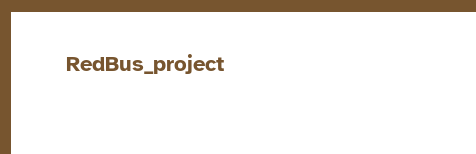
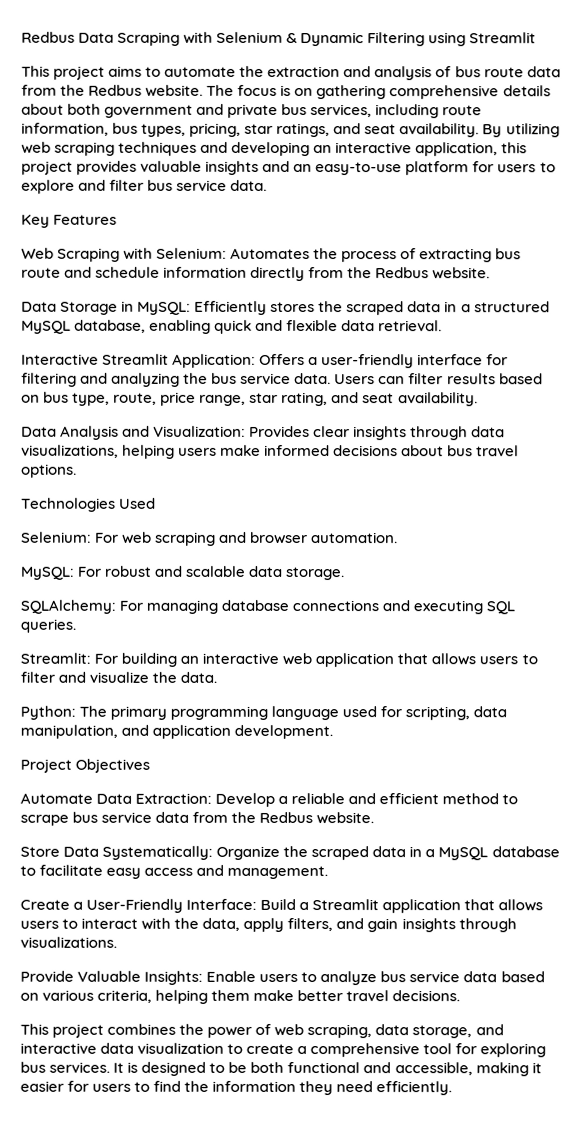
[66,54,224,74] RedBus_project -> [21,31,537,47] [21,65,561,81] [21,84,551,100] [21,103,483,119] [21,122,560,138] [21,141,528,157] [21,160,556,176] [21,179,268,194] [21,214,118,228] [21,247,522,263] [21,266,491,282] [21,300,550,316] [21,319,443,334] [21,353,509,369] [21,372,543,387] [21,391,478,407] [21,425,506,441] [21,444,520,459] [21,463,77,478] [21,497,157,512] [21,531,399,546] [20,565,345,581] [20,599,516,615] [20,618,76,633] [20,652,538,668] [20,671,218,683] [20,705,508,721] [20,724,334,740] [20,758,151,773] [20,792,519,807] [20,811,375,826] [20,845,560,861] [20,864,329,880] [20,898,544,914] [20,917,517,933] [20,936,117,948] [20,970,545,986] [20,989,461,1004] [20,1023,504,1039] [20,1042,547,1058] [20,1061,542,1077] [20,1080,453,1096] Redbus Data Scraping with Selenium & Dynamic Filtering using Streamlit // This project aims to automate the extraction and analysis of bus route data from the Redbus website. The focus is on gathering comprehensive details about both government and private bus services, including route information, bus types, pricing, star ratings, and seat availability. By utilizing web scraping techniques and developing an interactive application, this project provides valuable insights and an easy-to-use platform for users to explore and filter bus service data. // Key Features // Web Scraping with Selenium: Automates the process of extracting bus route and schedule information directly from the Redbus website. // Data Storage in MySQL: Efficiently stores the scraped data in a structured MySQL database, enabling quick and flexible data retrieval. // Interactive Streamlit Application: Offers a user-friendly interface for filtering and analyzing the bus service data. Users can filter results based on bus type, route, price range, star rating, and seat availability. // Data Analysis and Visualization: Provides clear insights through data visualizations, helping users make informed decisions about bus travel options. // Technologies Used // Selenium: For web scraping and browser automation. // MySQL: For robust and scalable data storage. // SQLAlchemy: For managing database connections and executing SQL queries. // Streamlit: For building an interactive web application that allows users to filter and visualize the data. // Python: The primary programming language used for scripting, data manipulation, and application development. // Project Objectives // Automate Data Extraction: Develop a reliable and efficient method to scrape bus service data from the Redbus website. // Store Data Systematically: Organize the scraped data in a MySQL database to facilitate easy access and management. // Create a User-Friendly Interface: Build a Streamlit application that allows users to interact with the data, apply filters, and gain insights through visualizations. // Provide Valuable Insights: Enable users to analyze bus service data based on various criteria, helping them make better travel decisions. // This project combines the power of web scraping, data storage, and interactive data visualization to create a comprehensive tool for exploring bus services. It is designed to be both functional and accessible, making it easier for users to find the information they need efficiently.

